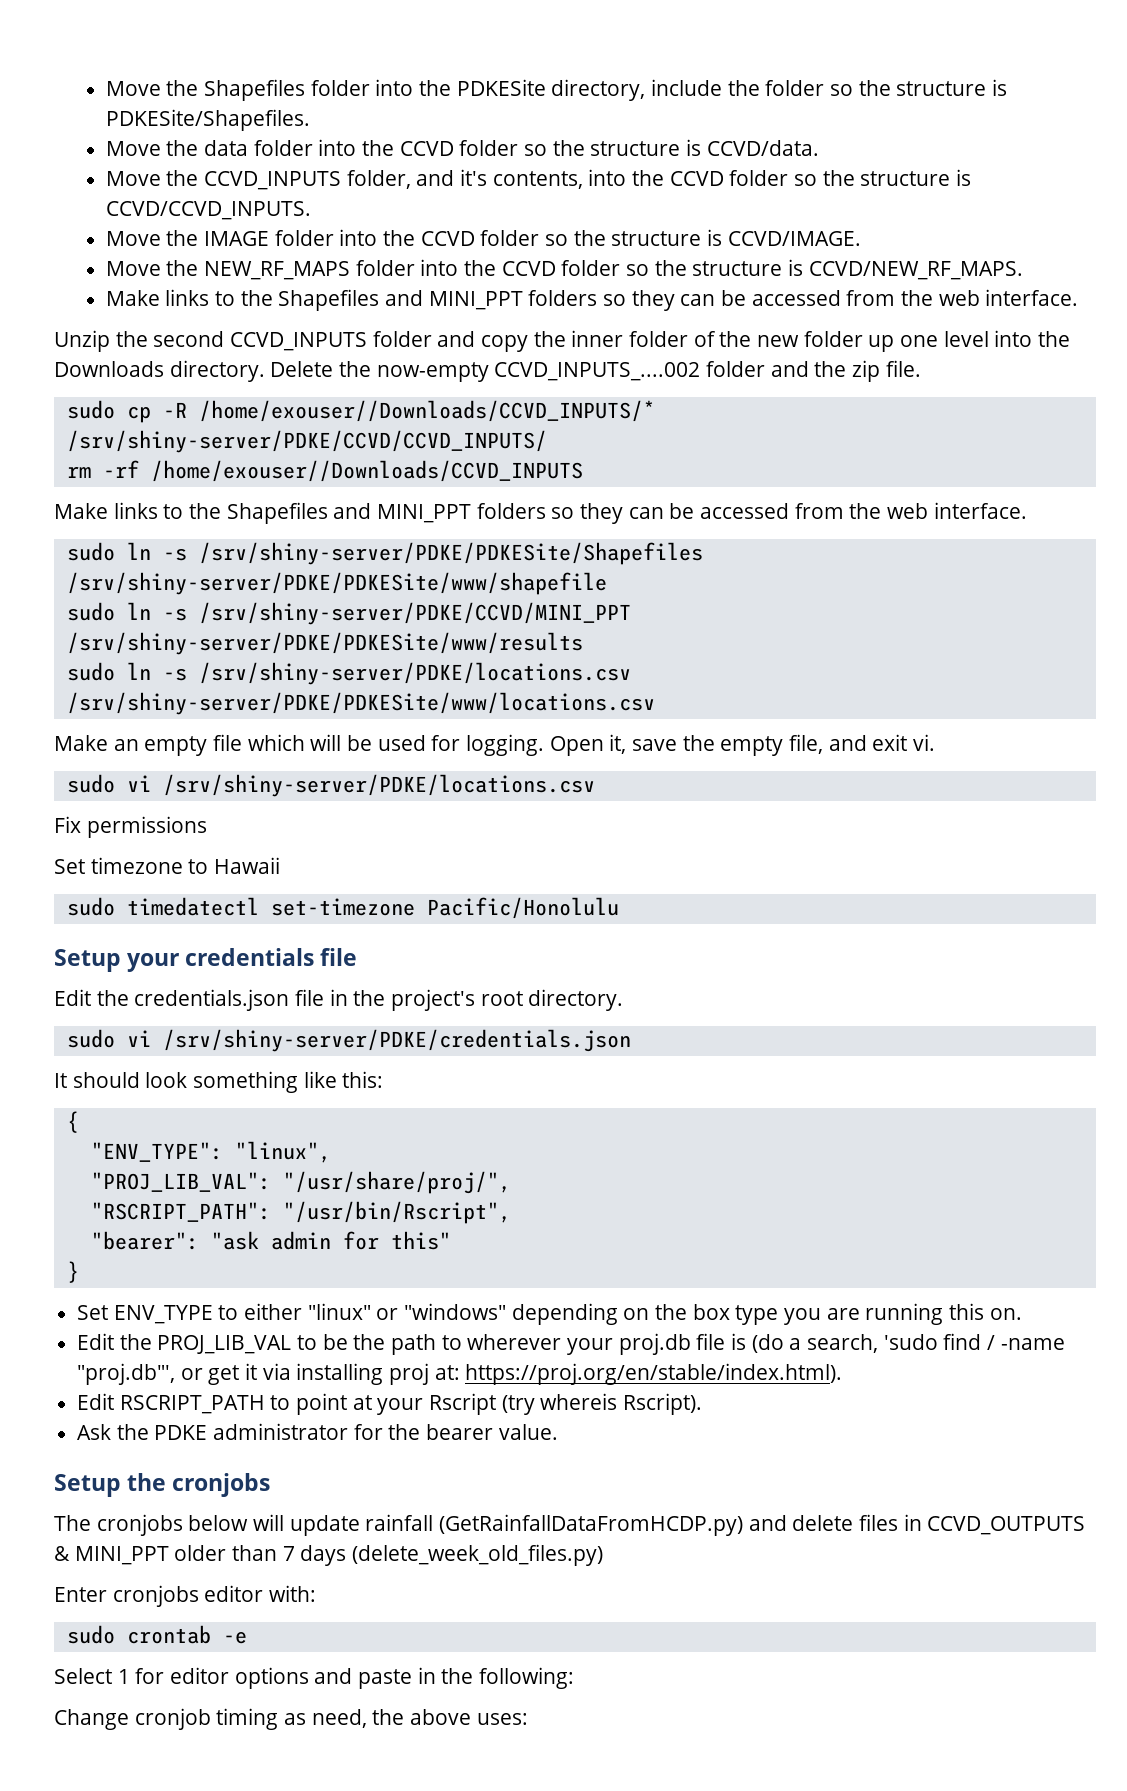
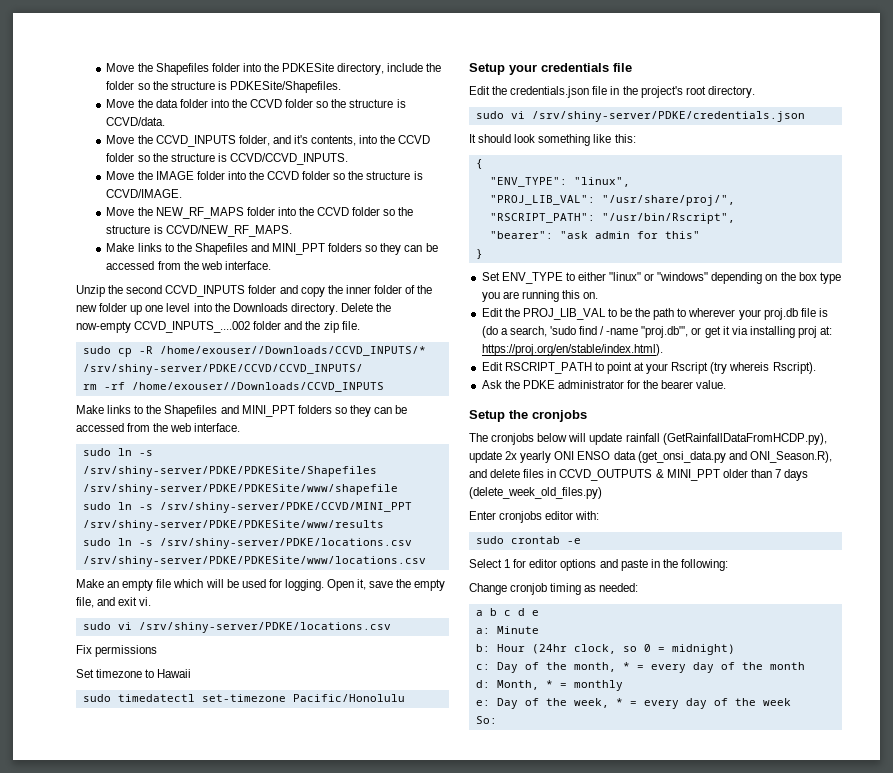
[439,1514,744,1536] (GetRainfallDataFromHCDP.py) -> [662,433,827,445] [469,451,832,463] (GetRainfallDataFromHCDP.py), update 2x yearly ONI ENSO data (get_onsi_data.py and ONI_Season.R),
[311,1709,528,1728] need, the above uses: -> [599,583,639,592] [475,608,539,616] [475,626,539,634] [475,644,735,655] [475,662,805,673] [475,680,623,691] [475,698,791,709] [475,716,497,724] needed: // a b c d e // a: Minute // b: Hour (24hr clock, so 0 = midnight) // c: Day of the month, * = every day of the month // d: Month, * = monthly // e: Day of the week, * = every day of the week // So:

